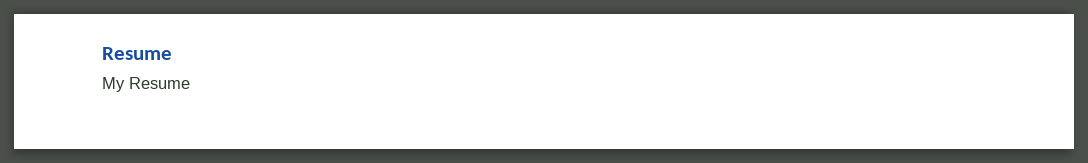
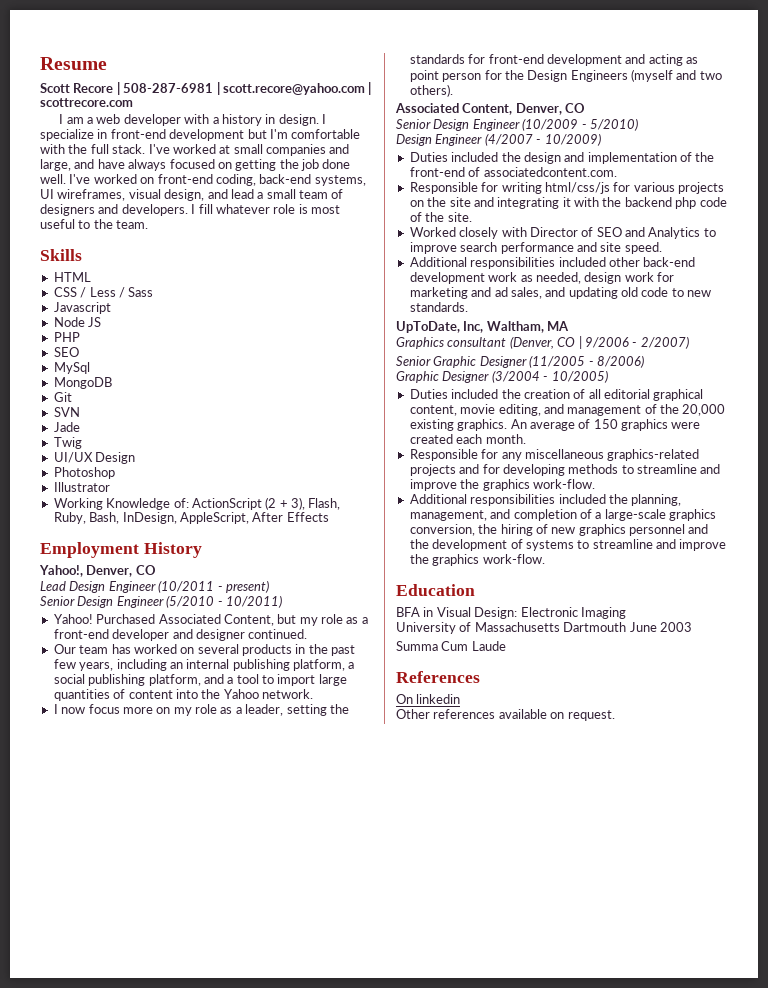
[102,77,190,92] My Resume -> [40,82,372,95] [40,98,133,107] [59,114,327,126] [40,129,361,141] [40,144,350,156] [40,159,351,171] [40,174,366,186] [40,189,344,201] [40,204,340,216] [40,219,149,229] [40,249,82,261] [53,272,91,282] [53,287,154,298] [53,302,111,314] [53,317,102,327] [53,332,80,342] [53,347,79,357] [53,362,90,374] [53,377,112,389] [53,392,72,402] [53,407,80,417] [53,422,80,432] [53,437,82,449] [53,452,136,464] [53,467,115,479] [53,482,110,492] [53,497,341,510] [53,512,329,524] [40,542,202,558] [39,565,156,577] [40,580,269,593] [40,595,282,608] [53,614,368,626] [53,629,308,641] [53,644,356,656] [53,659,355,671] [53,674,347,686] [53,689,313,701] [53,704,349,716] [409,54,698,66] [409,69,722,82] [409,84,453,97] [395,103,586,115] [396,118,638,131] [396,133,601,146] [409,152,715,164] [409,167,617,177] [409,182,724,194] [409,197,727,209] [409,212,472,222] [409,227,716,239] [409,242,662,254] [409,257,696,269] [409,272,674,284] [409,287,712,299] [409,302,468,312] [396,321,570,333] [396,336,689,349] [396,355,644,368] [396,370,608,383] [409,389,704,401] [409,404,726,416] [409,419,701,431] [409,434,526,444] [409,449,700,461] [409,464,721,476] [409,479,595,491] [409,494,682,506] [409,509,716,521] [409,524,709,536] [409,539,727,551] [409,554,545,566] [396,584,475,596] [396,607,626,619] [396,622,692,634] [396,641,506,651] [396,671,480,683] [396,694,461,704] [396,709,615,721] Scott Recore | 508-287-6981 | scott.recore@yahoo.com | scottrecore.com // I am a web developer with a history in design. I specialize in front-end development but I'm comfortable with the full stack. I've worked at small companies and large, and have always focused on getting the job done well. I've worked on front-end coding, back-end systems, UI wireframes, visual design, and lead a small team of designers and developers. I fill whatever role is most useful to the team. // Skills // HTML // CSS / Less / Sass // Javascript // Node JS // PHP // SEO // MySql // MongoDB // Git // SVN // Jade // Twig // UI/UX Design // Photoshop // Illustrator // Working Knowledge of: ActionScript (2 + 3), Flash, Ruby, Bash, InDesign, AppleScript, After Effects // Employment History // Yahoo!, Denver, CO // Lead Design Engineer (10/2011 - present) // Senior Design Engineer (5/2010 - 10/2011) // Yahoo! Purchased Associated Content, but my role as a front-end developer and designer continued. // Our team has worked on several products in the past few years, including an internal publishing platform, a social publishing platform, and a tool to import large quantities of content into the Yahoo network. // I now focus more on my role as a leader, setting the standards for front-end development and acting as point person for the Design Engineers (myself and two others). // Associated Content, Denver, CO // Senior Design Engineer (10/2009 - 5/2010) // Design Engineer (4/2007 - 10/2009) // Duties included the design and implementation of the front-end of associatedcontent.com. // Responsible for writing html/css/js for various projects on the site and integrating it with the backend php code of the site. // Worked closely with Director of SEO and Analytics to improve search performance and site speed. // Additional responsibilities included other back-end development work as needed, design work for marketing and ad sales, and updating old code to new standards. // UpToDate, Inc, Waltham, MA // Graphics consultant (Denver, CO | 9/2006 - 2/2007) // Senior Graphic Designer (11/2005 - 8/2006) // Graphic Designer (3/2004 - 10/2005) // Duties included the creation of all editorial graphical content, movie editing, and management of the 20,000 existing graphics. An average of 150 graphics were created each month. // Responsible for any miscellaneous graphics-related projects and for developing methods to streamline and improve the graphics work-flow. // Additional responsibilities included the planning, management, and completion of a large-scale graphics conversion, the hiring of new graphics personnel and the development of systems to streamline and improve the graphics work-flow. // Education // BFA in Visual Design: Electronic Imaging // University of Massachusetts Dartmouth June 2003 // Summa Cum Laude // References // On linkedin // Other references available on request.

